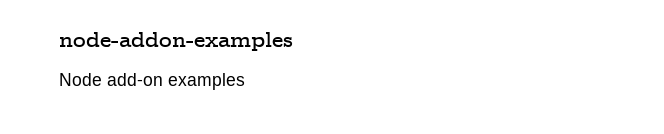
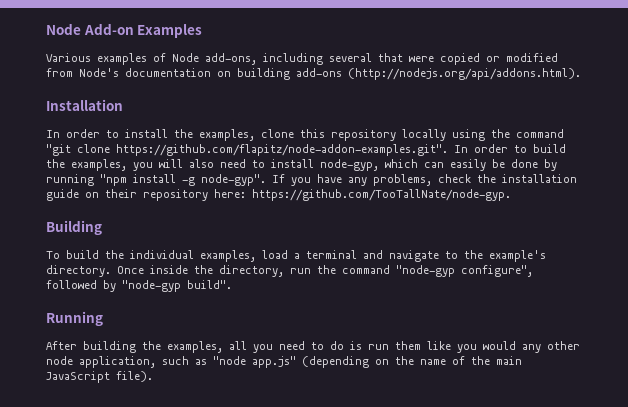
[59,32,293,51] [59,73,245,90] node-addon-examples // Node add-on examples -> [46,23,203,38] [46,53,558,65] [46,68,581,80] [46,99,123,111] [46,129,564,141] [46,144,566,156] [46,159,557,171] [46,174,577,186] [46,189,511,201] [46,220,102,235] [46,250,546,262] [46,265,533,277] [46,280,232,292] [46,311,103,326] [46,341,580,353] [46,356,522,368] [46,371,153,383] Node Add-on Examples // Various examples of Node add-ons, including several that were copied or modified from Node's documentation on building add-ons (http://nodejs.org/api/addons.html). // Installation // In order to install the examples, clone this repository locally using the command "git clone https://github.com/flapitz/node-addon-examples.git". In order to build the examples, you will also need to install node-gyp, which can easily be done by running "npm install -g node-gyp". If you have any problems, check the installation guide on their repository here: https://github.com/TooTallNate/node-gyp. // Building // To build the individual examples, load a terminal and navigate to the example's directory. Once inside the directory, run the command "node-gyp configure", followed by "node-gyp build". // Running // After building the examples, all you need to do is run them like you would any other node application, such as "node app.js" (depending on the name of the main JavaScript file).

